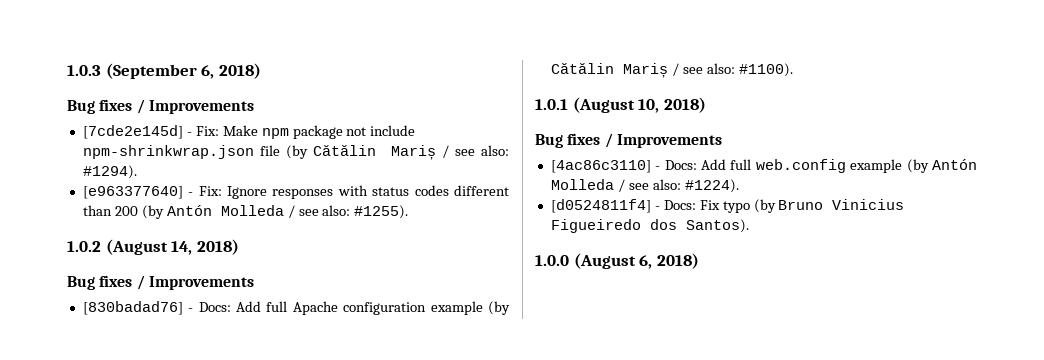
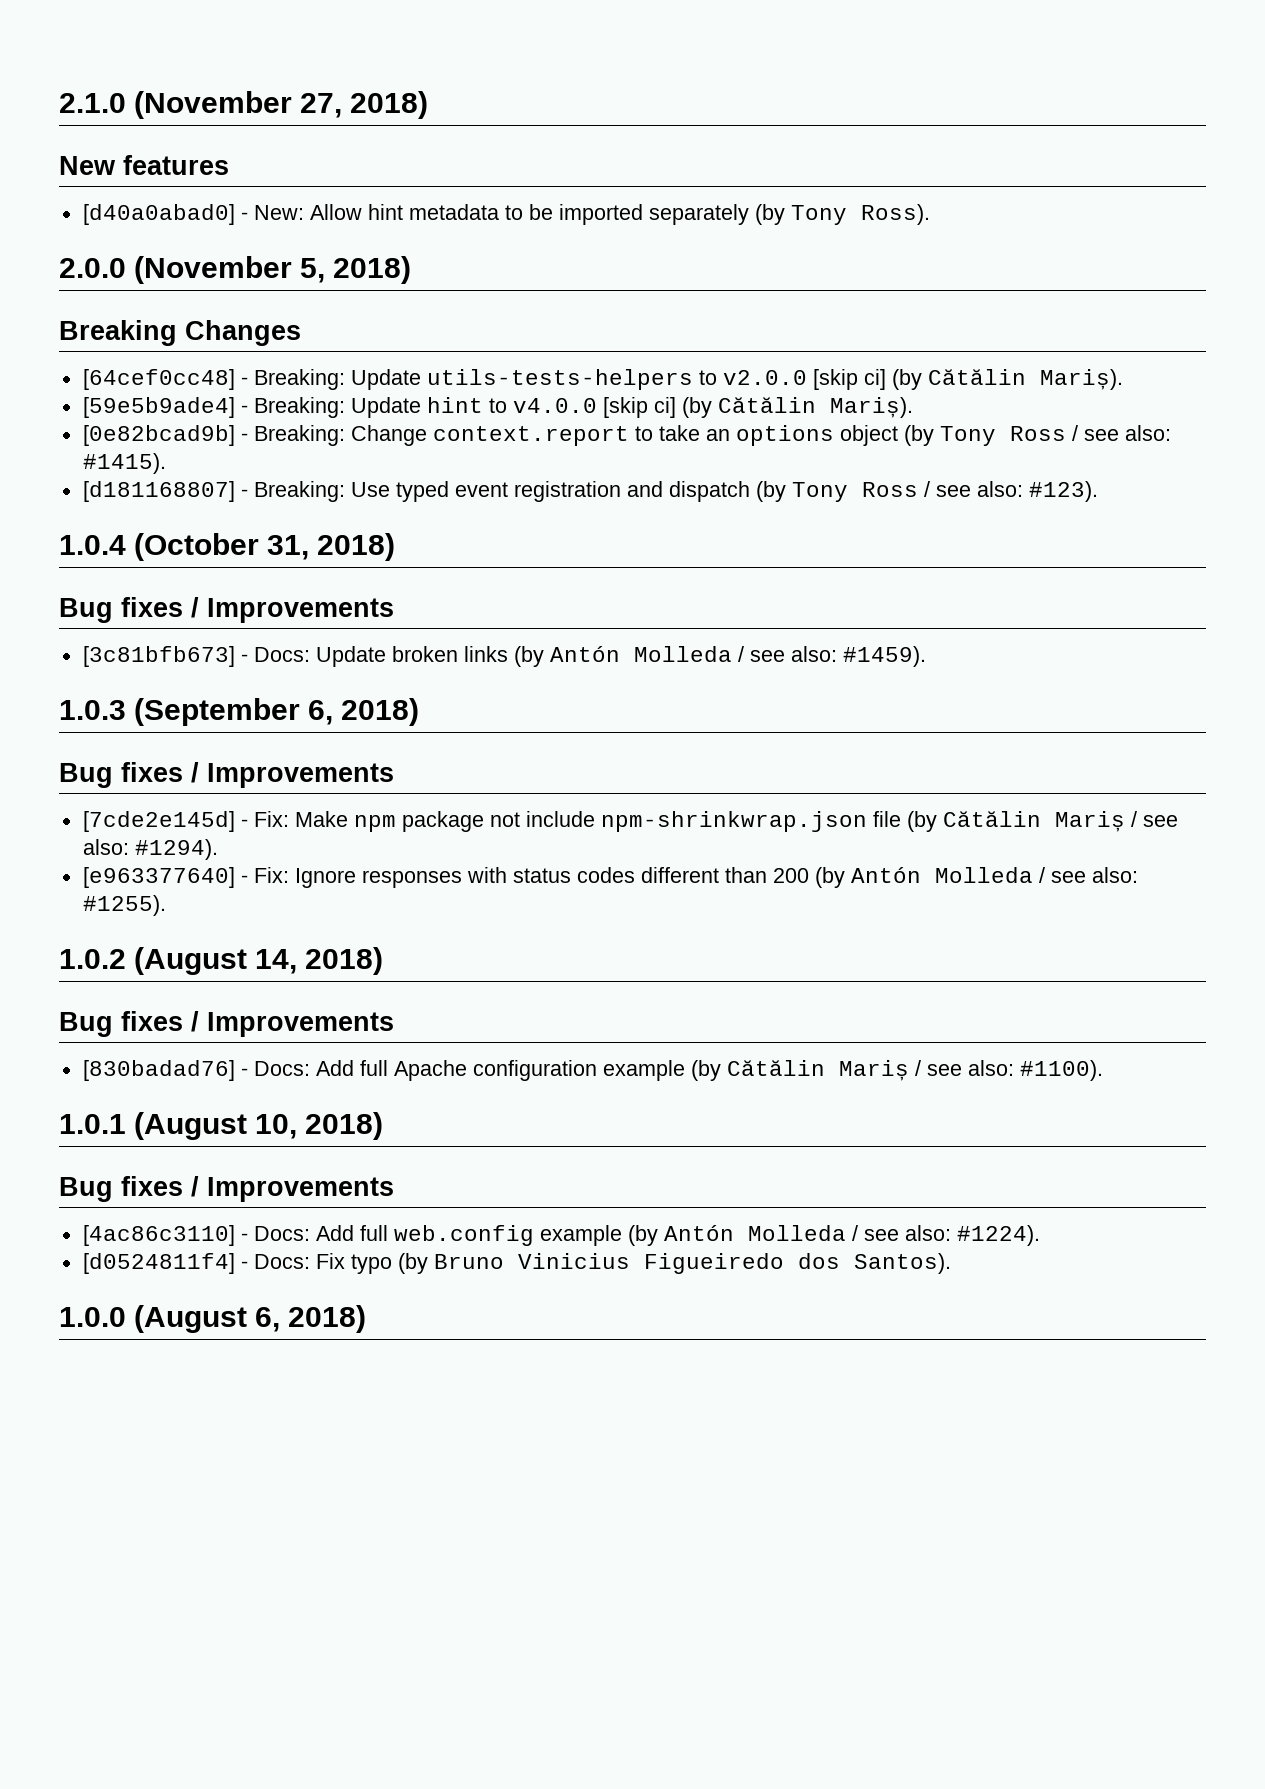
(67, 70) none -> [59,91,429,119] [59,155,229,175] [82,204,930,225] [59,256,412,284] [59,320,301,346] [82,369,1123,390] [82,397,913,418] [82,425,1171,446] [82,453,166,474] [82,481,1098,502] [59,533,396,561] [59,597,394,623] [82,646,926,667] 2.1.0 (November 27, 2018) // New features // [d40a0abad0] - New: Allow hint metadata to be imported separately (by Tony Ross). // 2.0.0 (November 5, 2018) // Breaking Changes // [64cef0cc48] - Breaking: Update utils-tests-helpers to v2.0.0 [skip ci] (by Cătălin Mariș). // [59e5b9ade4] - Breaking: Update hint to v4.0.0 [skip ci] (by Cătălin Mariș). // [0e82bcad9b] - Breaking: Change context.report to take an options object (by Tony Ross / see also: #1415). // [d181168807] - Breaking: Use typed event registration and dispatch (by Tony Ross / see also: #123). // 1.0.4 (October 31, 2018) // Bug fixes / Improvements // [3c81bfb673] - Docs: Update broken links (by Antón Molleda / see also: #1459). //

